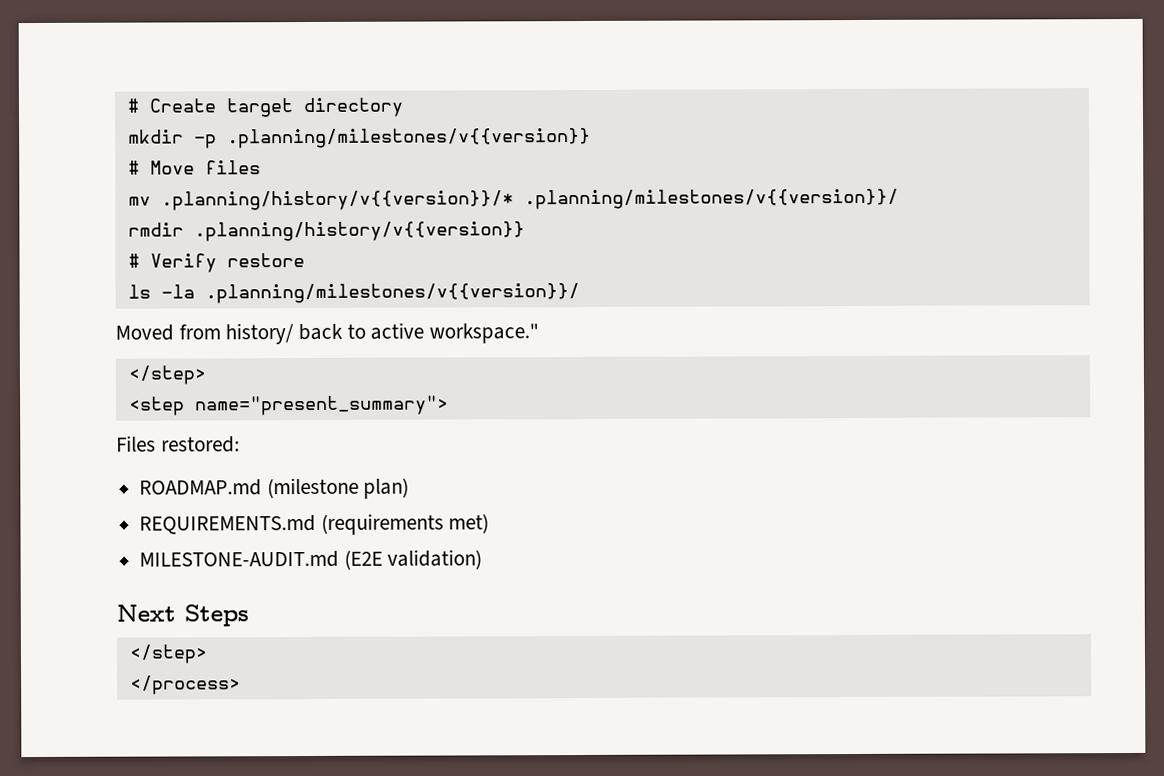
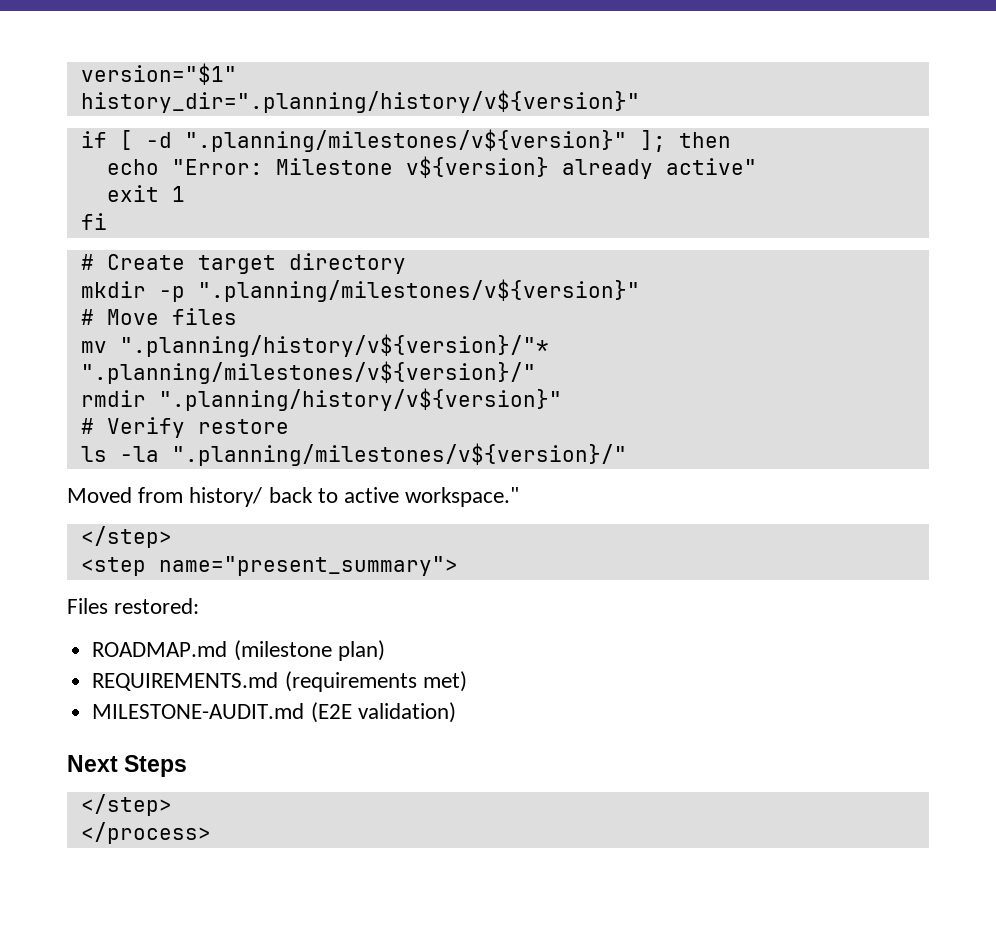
(126, 105) none -> [80,63,237,85] [80,90,640,113] [80,129,731,152] [106,156,757,179] [106,185,185,202] [80,213,107,230] version="$1" // history_dir=".planning/history/v${version}" // if [ -d ".planning/milestones/v${version}" ]; then // echo "Error: Milestone v${version} already active" // exit 1 // fi //
[226,127,591,149] .planning/milestones/v{{version}} -> [197,279,640,302] ".planning/milestones/v${version}"
[160,188,899,211] .planning/history/v{{version}}/* .planning/milestones/v{{version}}/ -> [119,334,549,357] [80,361,536,384] ".planning/history/v${version}/"* ".planning/milestones/v${version}/"
[193,221,525,242] .planning/history/v{{version}} -> [158,388,562,411] ".planning/history/v${version}"
[204,283,580,304] .planning/milestones/v{{version}}/ -> [171,443,627,466] ".planning/milestones/v${version}/"

